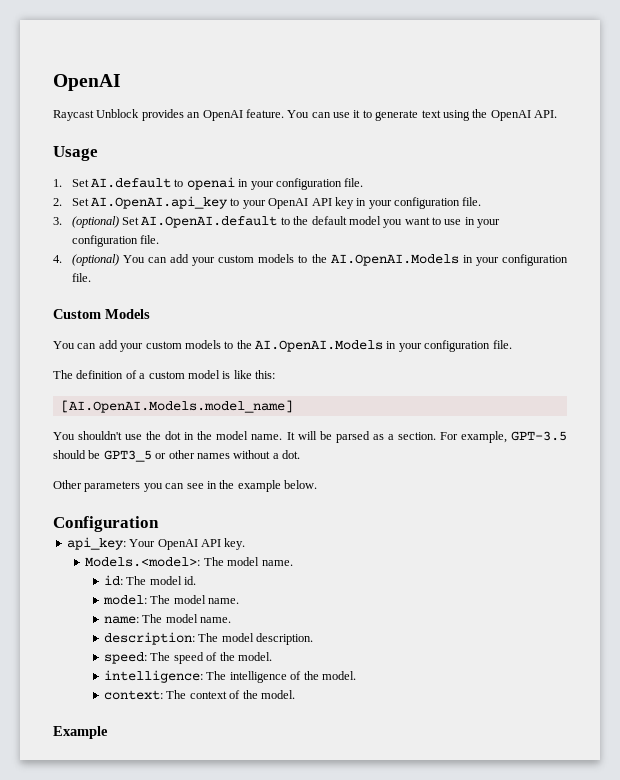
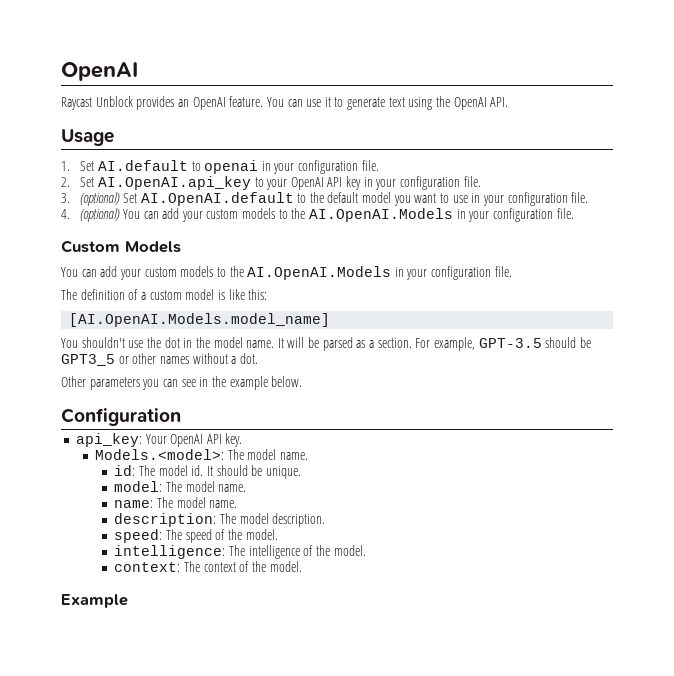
(197, 580) none -> [206,465,301,479] It should be unique.

